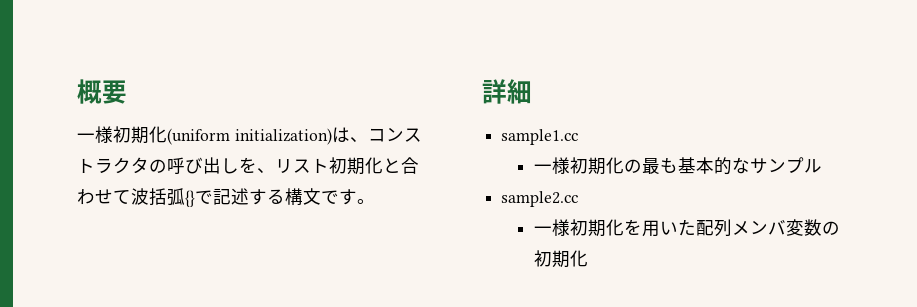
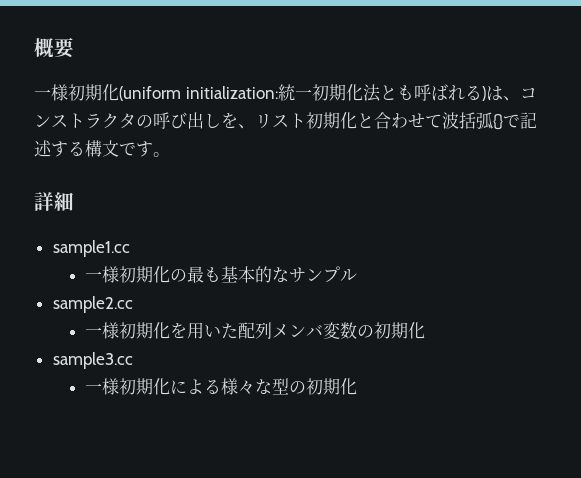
[234,128,332,145] initialization) -> [185,84,486,102] initialization:統一初期化法とも呼ばれる)
(588, 258) none -> [52,352,133,369] [85,378,358,395] // sample3.cc // 一様初期化による様々な型の初期化

